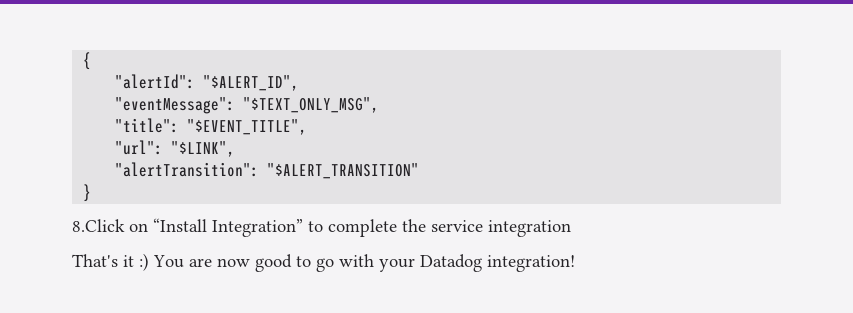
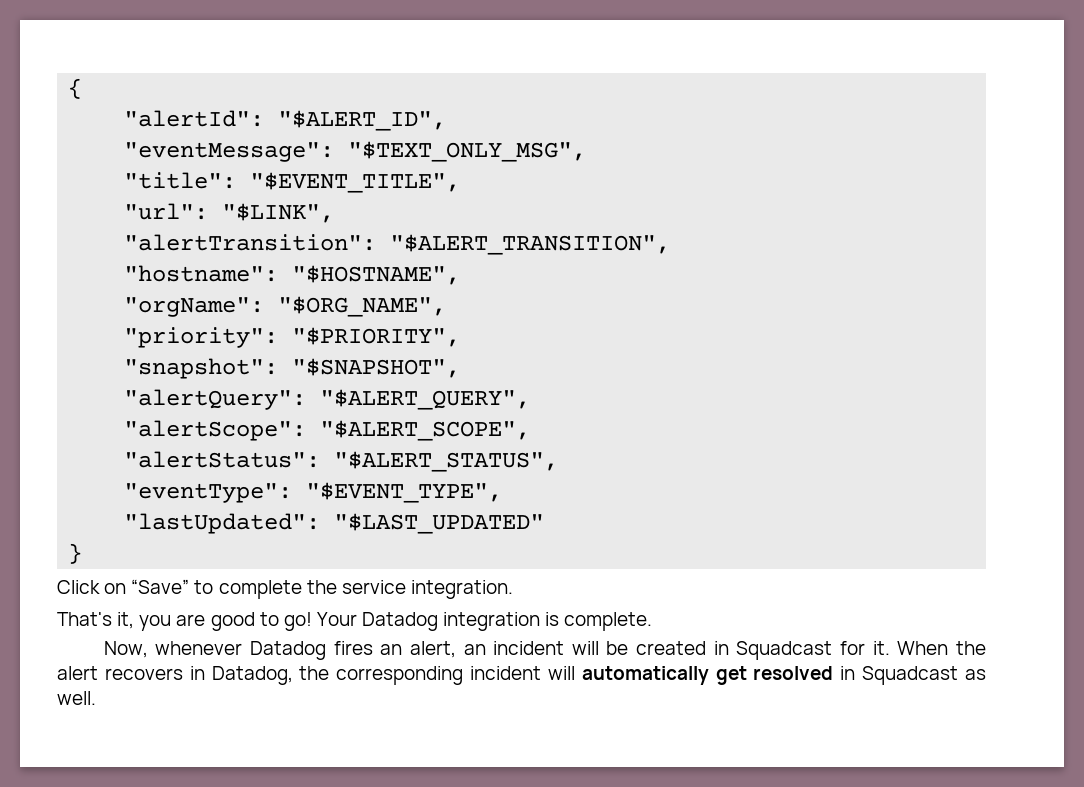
[267,163,420,179] [83,184,92,202] [72,218,303,237] "$ALERT_TRANSITION" // } // 8.Click on “Install Integration” -> [390,234,671,255] [124,265,461,285] [124,296,447,317] [124,327,461,348] [124,358,461,379] [124,389,531,410] [124,420,531,441] [124,451,559,472] [124,482,503,503] [124,513,545,534] [68,543,83,564] [57,579,190,594] "$ALERT_TRANSITION", // "hostname": "$HOSTNAME", // "orgName": "$ORG_NAME", // "priority": "$PRIORITY", // "snapshot": "$SNAPSHOT", // "alertQuery": "$ALERT_QUERY", // "alertScope": "$ALERT_SCOPE", // "alertStatus": "$ALERT_STATUS", // "eventType": "$EVENT_TYPE", // "lastUpdated": "$LAST_UPDATED" // } // Click on “Save”
[488,220,571,237] integration -> [410,580,513,599] integration.
[123,253,575,272] it :) You are now good to go with your Datadog integration! -> [117,612,653,631] [103,641,987,660] [57,666,986,685] [57,691,96,705] it, you are good to go! Your Datadog integration is complete. // Now, whenever Datadog fires an alert, an incident will be created in Squadcast for it. When the alert recovers in Datadog, the corresponding incident will automatically get resolved in Squadcast as well.

